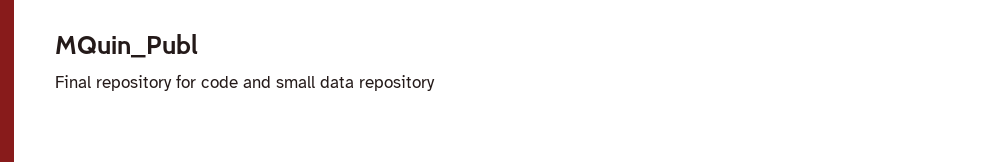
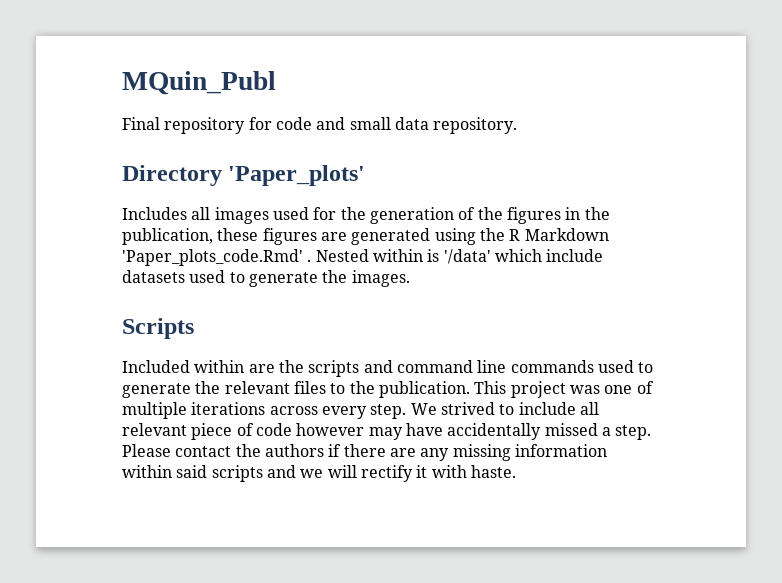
[359,75,435,91] repository -> [433,117,518,134] [122,165,366,186] [122,207,610,224] [122,228,609,245] [122,249,604,266] [122,270,410,287] [122,318,194,339] [122,360,654,377] [122,381,654,398] [122,402,599,419] [122,423,652,440] [122,444,607,461] [122,465,516,482] repository. // Directory 'Paper_plots' // Includes all images used for the generation of the figures in the publication, these figures are generated using the R Markdown 'Paper_plots_code.Rmd' . Nested within is '/data' which include datasets used to generate the images. // Scripts // Included within are the scripts and command line commands used to generate the relevant files to the publication. This project was one of multiple iterations across every step. We strived to include all relevant piece of code however may have accidentally missed a step. Please contact the authors if there are any missing information within said scripts and we will rectify it with haste.

